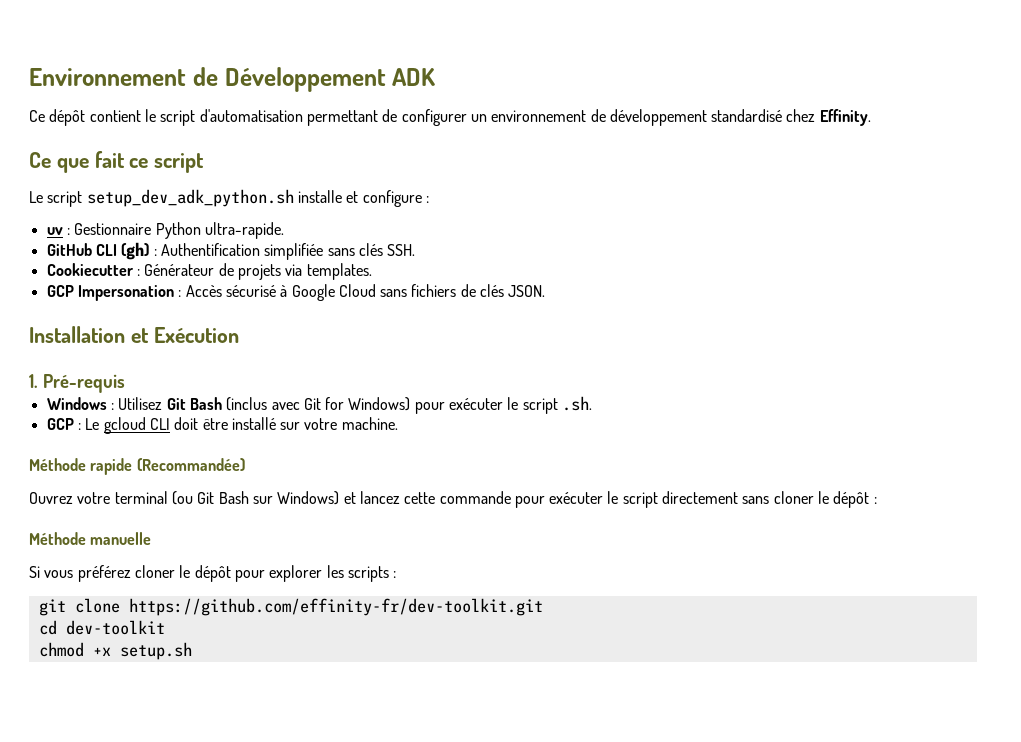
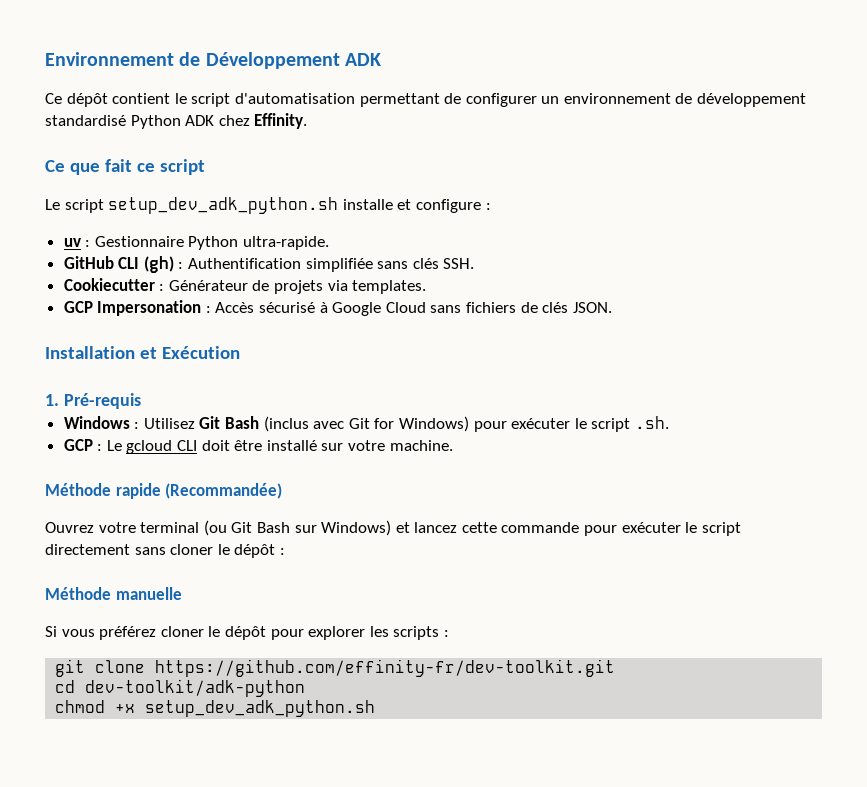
(783, 115) none -> [130,115,215,129] Python ADK
[65,620,165,635] dev-toolkit -> [85,679,306,697] dev-toolkit/adk-python
[119,642,192,660] setup.sh -> [145,700,376,717] setup_dev_adk_python.sh

